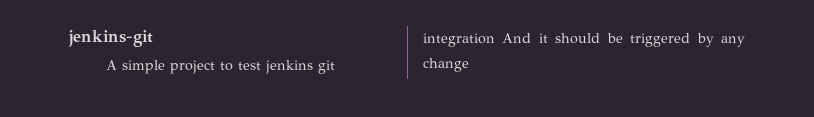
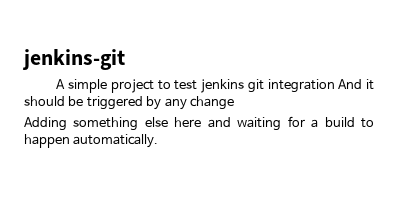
(469, 65) none -> [24,116,375,131] [24,134,159,148] // Adding something else here and waiting for a build to happen automatically.

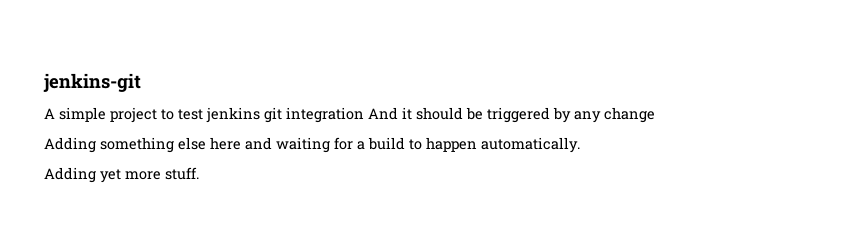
(159, 141) none -> [44,167,199,183] // Adding yet more stuff.

